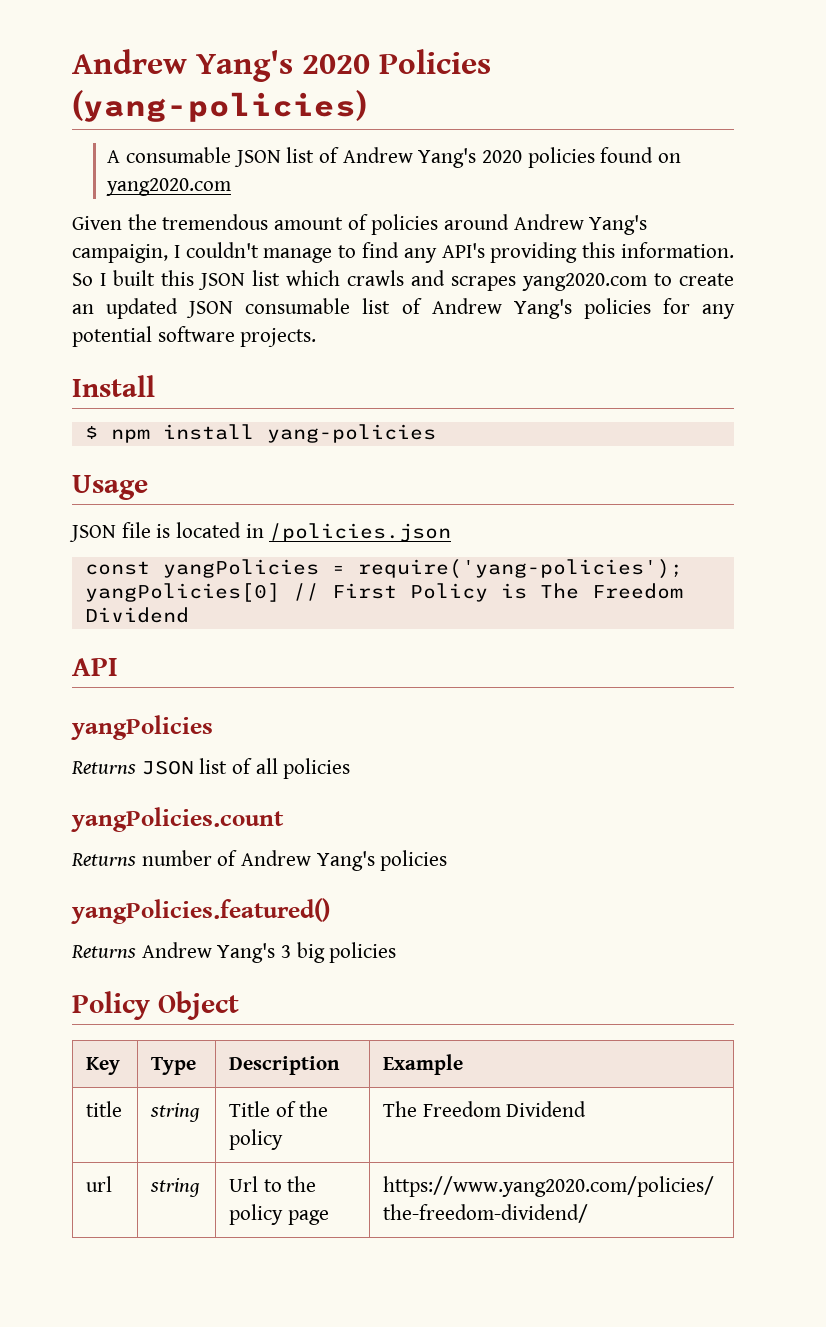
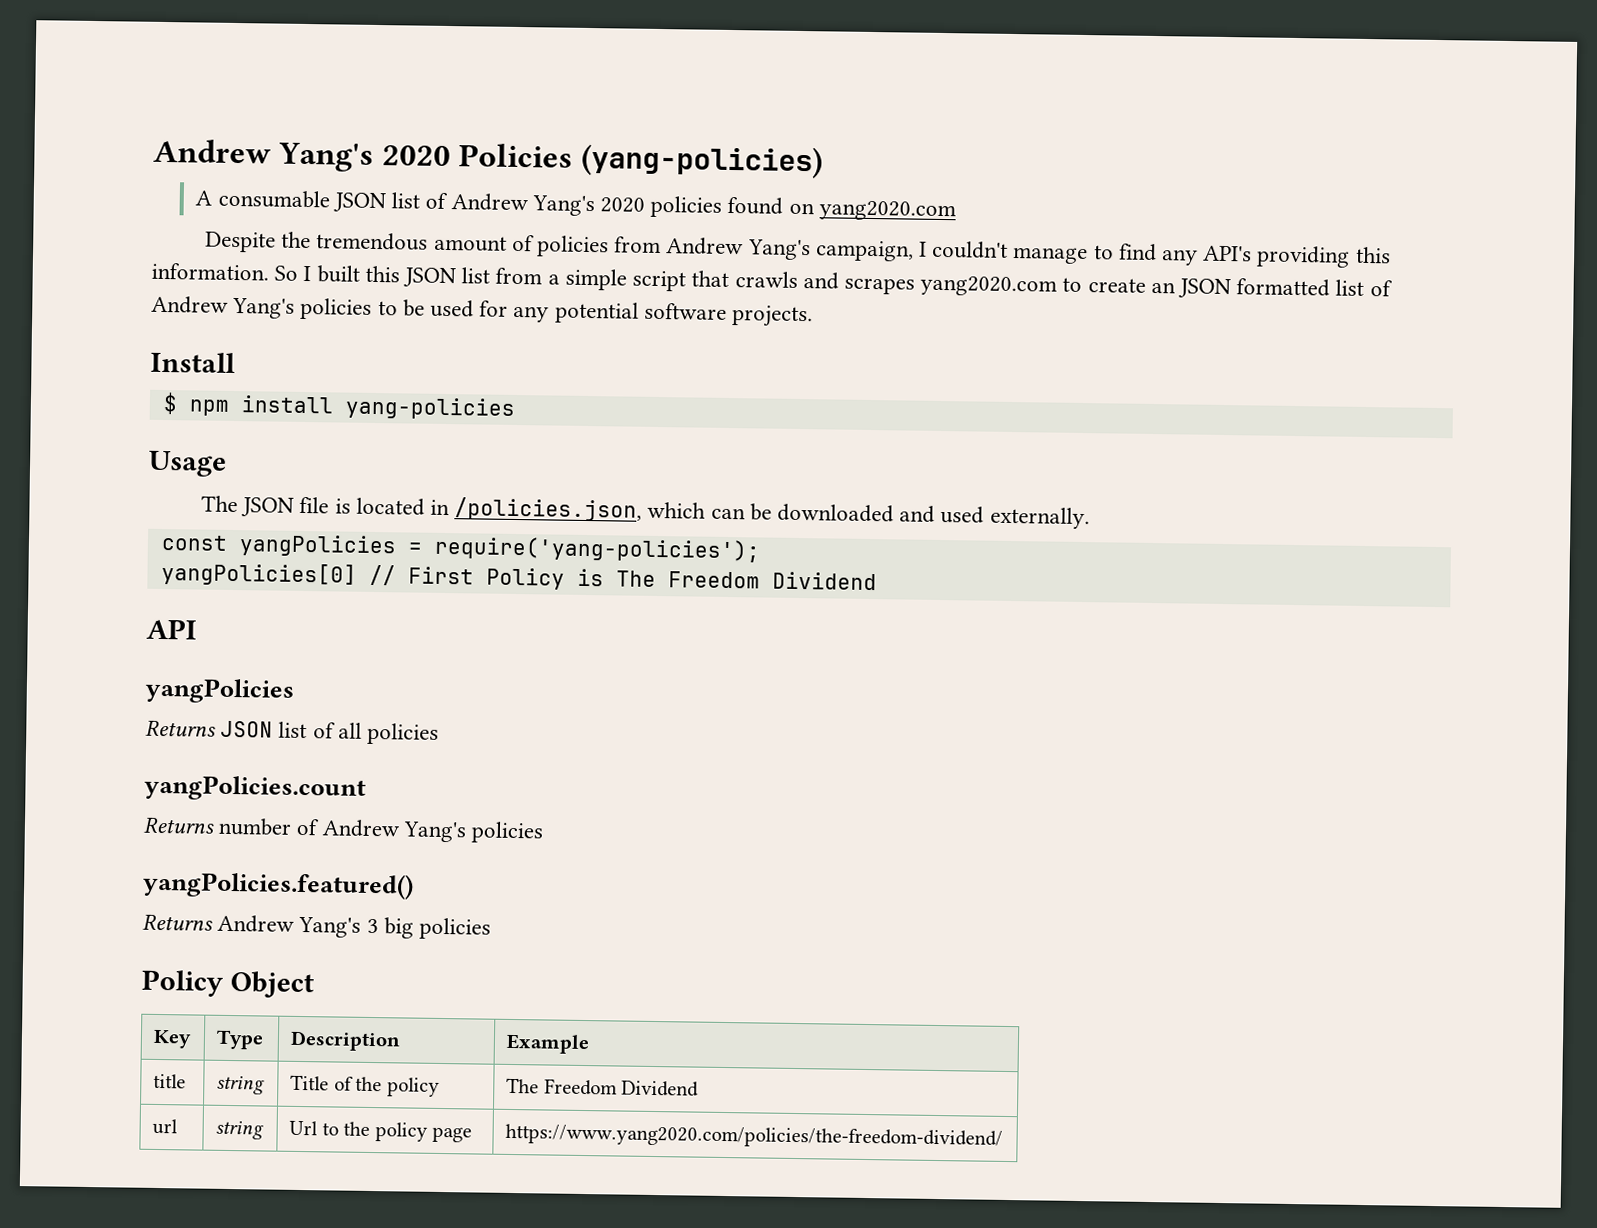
[72,216,122,230] Given -> [204,231,276,253] Despite
[444,214,648,235] [72,244,168,263] around Andrew Yang's campaigin, -> [614,236,914,262] from Andrew Yang's campaign,
[286,270,340,286] which -> [495,267,730,292] from a simple script that
[106,298,351,319] updated JSON consumable -> [1177,278,1331,299] JSON formatted
(651, 308) none -> [377,299,475,318] to be used
(148, 487) none -> [200,495,238,513] The
[269,523,452,542] /policies.json -> [454,497,1090,530] /policies.json, which can be downloaded and used externally.

